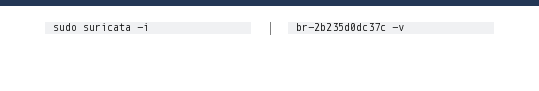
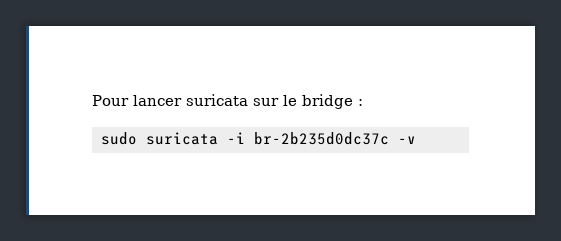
(52, 27) none -> [92,94,363,109] Pour lancer suricata sur le bridge : //

